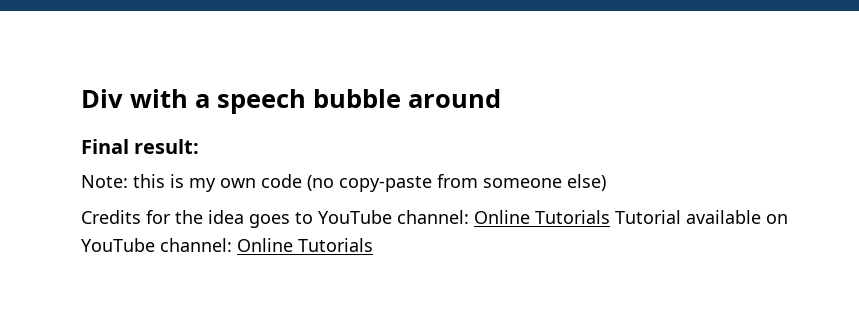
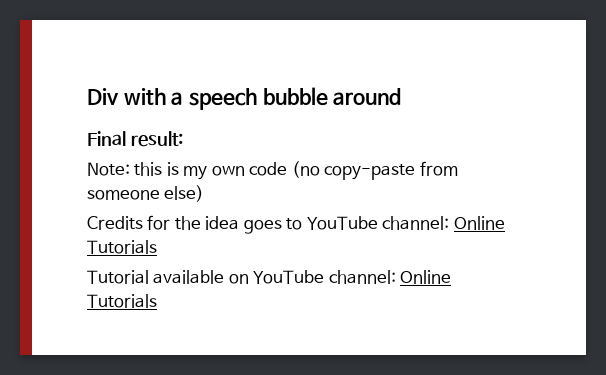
(610, 217) none -> (157, 247) //

